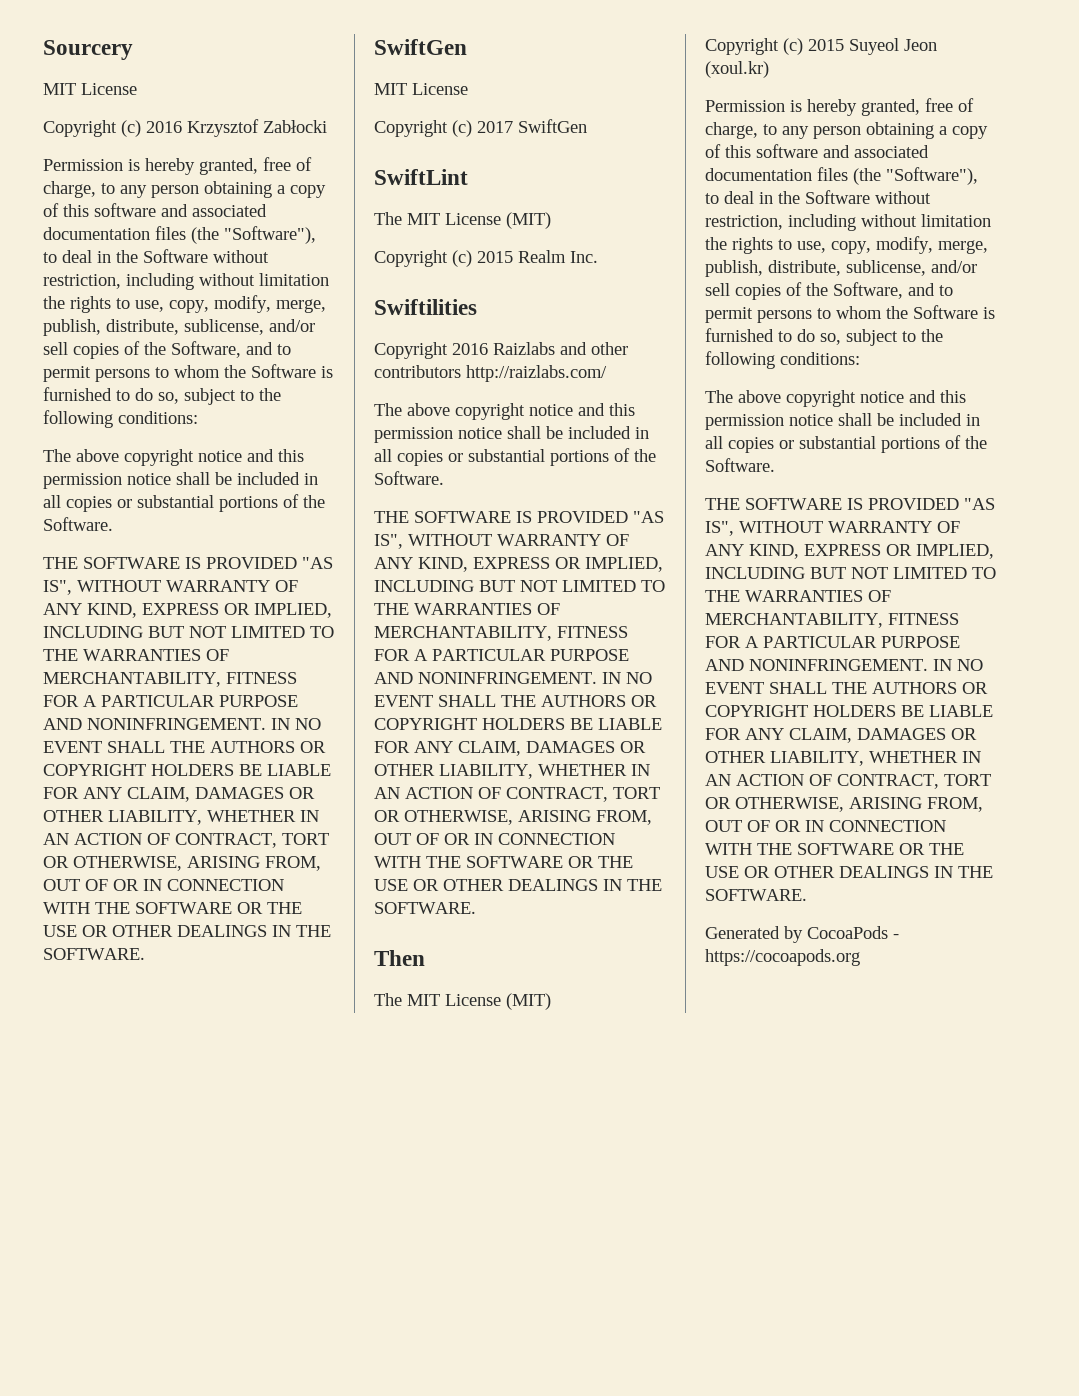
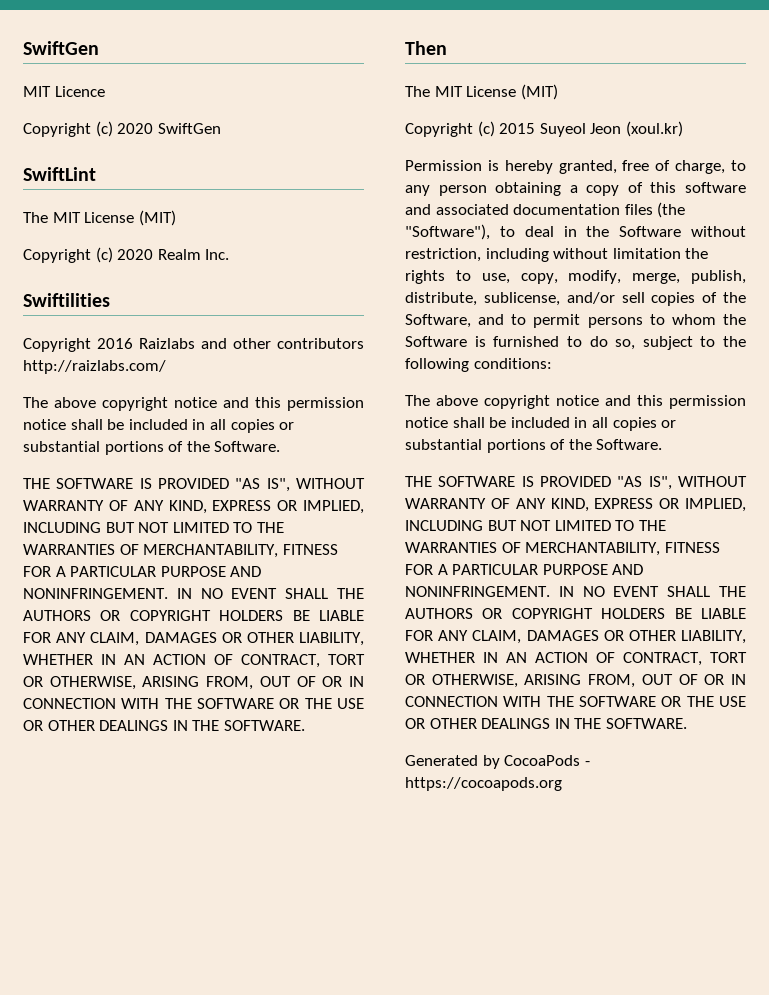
[43,40,133,60] [43,83,137,95] [43,119,327,137] [43,157,312,175] [43,181,326,198] [43,203,267,217] [43,226,316,244] [43,249,269,263] [43,273,329,290] [43,295,326,313] [43,319,315,336] [43,341,291,359] [43,364,333,382] [43,387,281,405] [43,410,198,428] [43,449,304,466] [43,472,318,489] [43,494,325,512] [43,517,113,531] [43,557,333,569] [43,580,298,595] [43,603,332,618] [43,626,334,638] [43,649,229,661] [43,672,297,687] [43,695,298,707] [43,718,321,730] [43,741,326,753] [43,764,331,776] [43,787,315,802] [43,810,319,825] [43,833,329,848] [43,856,321,871] [43,879,284,891] [43,902,302,914] [43,925,331,937] [43,948,145,960] [374,39,467,55] [374,83,468,95] [374,120,513,137] Sourcery // MIT License // Copyright (c) 2016 Krzysztof Zabłocki // Permission is hereby granted, free of charge, to any person obtaining a copy of this software and associated documentation files (the "Software"), to deal in the Software without restriction, including without limitation the rights to use, copy, modify, merge, publish, distribute, sublicense, and/or sell copies of the Software, and to permit persons to whom the Software is furnished to do so, subject to the following conditions: // The above copyright notice and this permission notice shall be included in all copies or substantial portions of the Software. // THE SOFTWARE IS PROVIDED "AS IS", WITHOUT WARRANTY OF ANY KIND, EXPRESS OR IMPLIED, INCLUDING BUT NOT LIMITED TO THE WARRANTIES OF MERCHANTABILITY, FITNESS FOR A PARTICULAR PURPOSE AND NONINFRINGEMENT. IN NO EVENT SHALL THE AUTHORS OR COPYRIGHT HOLDERS BE LIABLE FOR ANY CLAIM, DAMAGES OR OTHER LIABILITY, WHETHER IN AN ACTION OF CONTRACT, TORT OR OTHERWISE, ARISING FROM, OUT OF OR IN CONNECTION WITH THE SOFTWARE OR THE USE OR OTHER DEALINGS IN THE SOFTWARE. // SwiftGen // MIT License // Copyright (c) 2017 -> [23,41,99,55] [23,86,105,97] [23,121,154,137] SwiftGen // MIT Licence // Copyright (c) 2020
[477,251,513,263] 2015 -> [117,249,154,260] 2020

